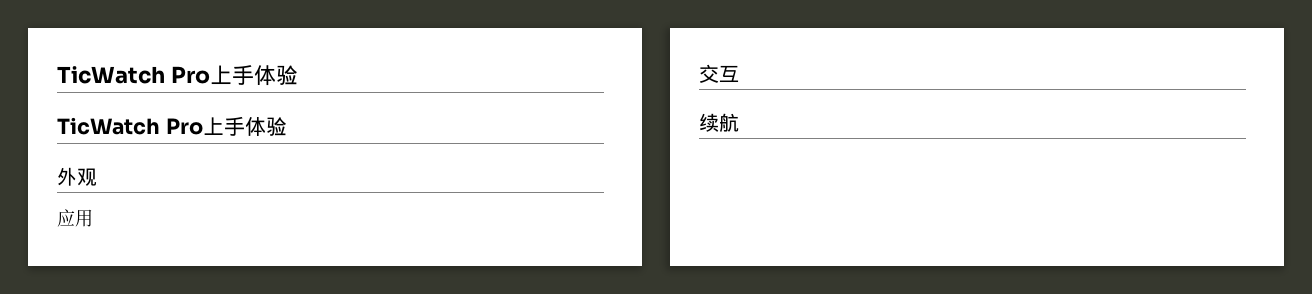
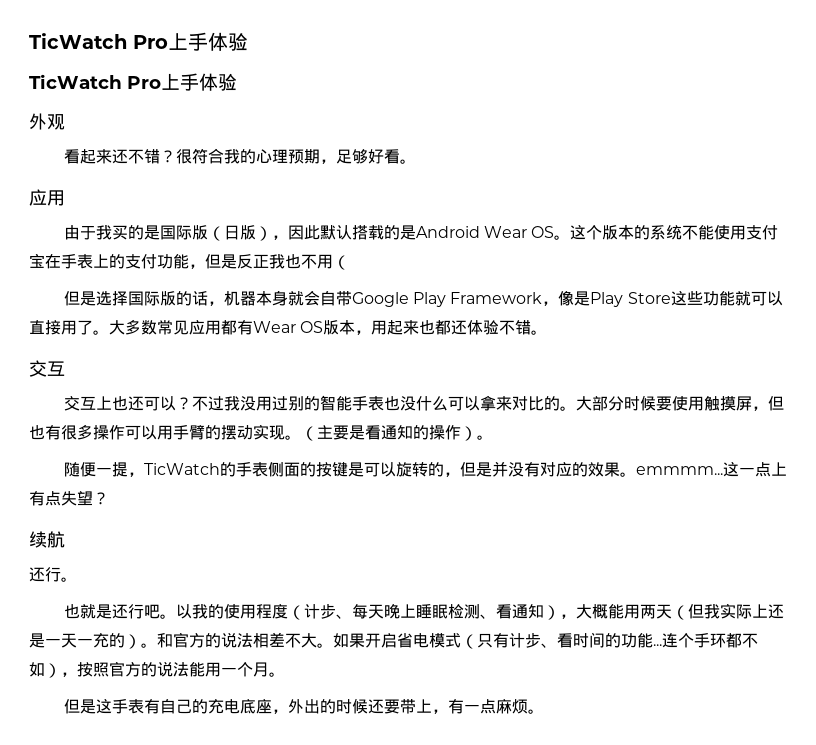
[57,209,93,227] [699,64,739,83] [699,113,739,132] 应用 // 交互 // 续航 -> [63,148,416,164] [29,189,65,206] [63,225,779,241] [29,253,349,270] [63,290,783,307] [29,319,548,335] [29,360,65,377] [63,395,784,411] [29,424,493,441] [63,461,787,477] [29,490,109,506] [29,531,65,548] [29,567,77,582] [63,603,784,620] [29,632,758,649] [29,661,285,678] [63,698,544,714] 看起来还不错？很符合我的心理预期，足够好看。 // 应用 // 由于我买的是国际版（日版），因此默认搭载的是Android Wear OS。这个版本的系统不能使用支付宝在手表上的支付功能，但是反正我也不用（ // 但是选择国际版的话，机器本身就会自带Google Play Framework，像是Play Store这些功能就可以直接用了。大多数常见应用都有Wear OS版本，用起来也都还体验不错。 // 交互 // 交互上也还可以？不过我没用过别的智能手表也没什么可以拿来对比的。大部分时候要使用触摸屏，但也有很多操作可以用手臂的摆动实现。（主要是看通知的操作）。 // 随便一提，TicWatch的手表侧面的按键是可以旋转的，但是并没有对应的效果。emmmm...这一点上有点失望？ // 续航 // 还行。 // 也就是还行吧。以我的使用程度（计步、每天晚上睡眠检测、看通知），大概能用两天（但我实际上还是一天一充的）。和官方的说法相差不大。如果开启省电模式（只有计步、看时间的功能...连个手环都不如），按照官方的说法能用一个月。 // 但是这手表有自己的充电底座，外出的时候还要带上，有一点麻烦。

